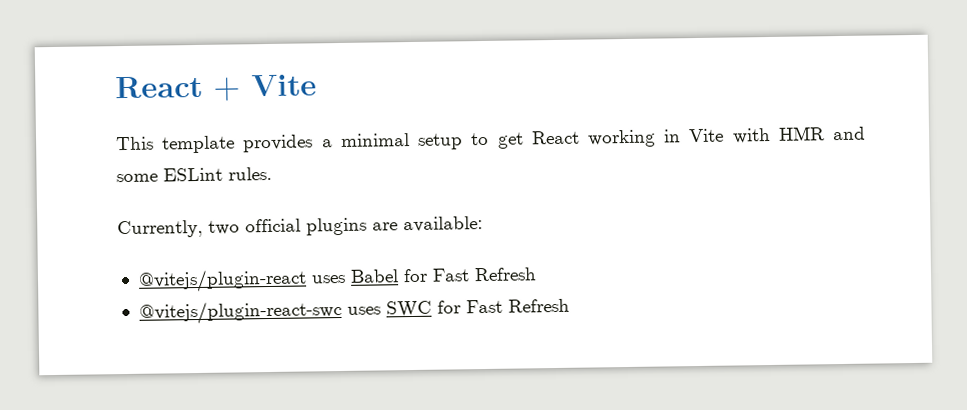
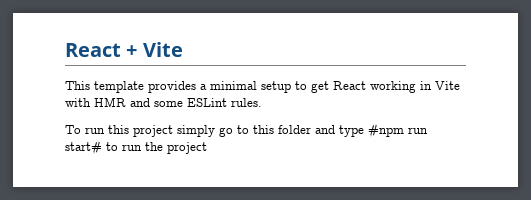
[117,216,483,239] [137,267,537,293] [138,298,570,325] Currently, two official plugins are available: // @vitejs/plugin-react uses Babel for Fast Refresh // @vitejs/plugin-react-swc uses SWC for Fast Refresh -> [65,124,428,138] [65,141,207,155] To run this project simply go to this folder and type #npm run start# to run the project

